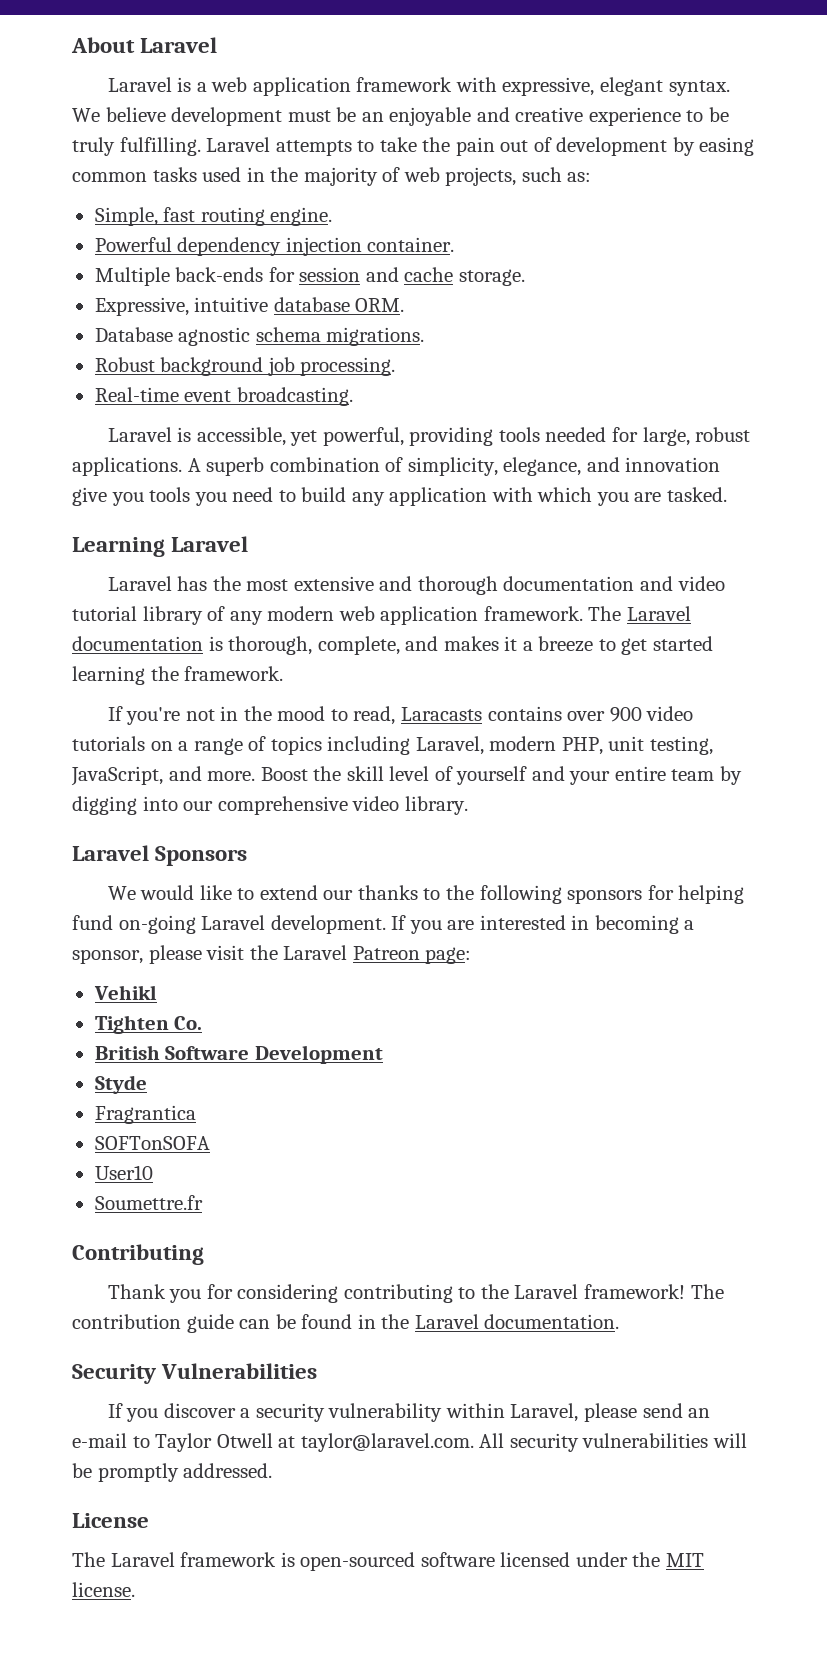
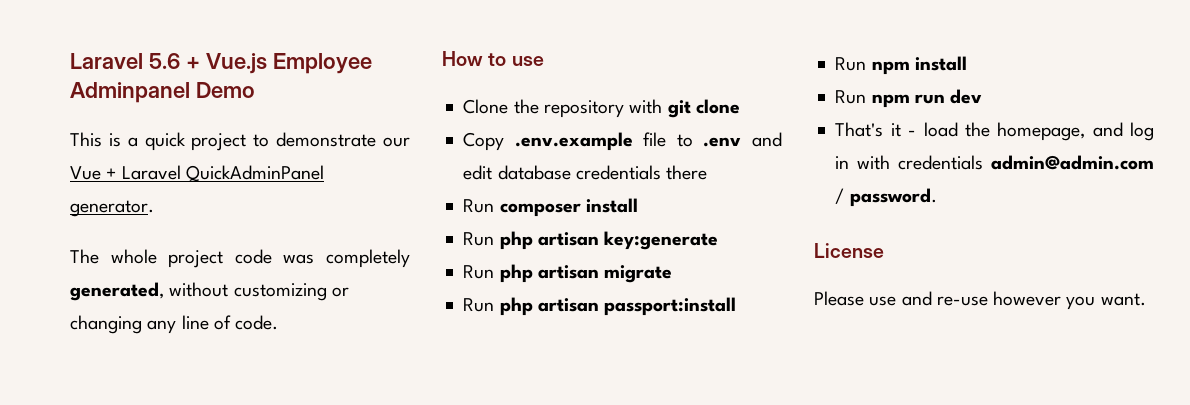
[71,37,218,53] [107,77,730,96] [72,107,729,126] [72,137,755,156] [72,167,592,186] [94,207,333,226] [94,237,455,256] [94,267,525,286] [94,297,405,316] [94,327,425,346] [94,357,396,376] [94,387,353,406] [107,427,751,446] [72,457,721,476] [72,487,727,506] [72,536,249,557] [107,576,725,595] [72,606,691,625] [72,636,713,655] [72,666,284,685] [107,706,694,725] [72,736,713,755] [71,766,742,786] [72,796,468,815] [72,845,248,866] [107,885,745,904] [72,915,695,934] [72,945,472,964] [93,985,157,1000] [94,1015,203,1034] [94,1045,383,1064] [94,1075,147,1094] [94,1105,196,1124] [94,1136,210,1150] [94,1165,153,1180] [94,1195,203,1210] [72,1244,204,1265] [107,1284,724,1303] [72,1314,620,1333] [72,1363,318,1384] [107,1403,711,1422] [72,1433,747,1452] [72,1463,273,1482] [72,1513,149,1528] [72,1552,704,1571] [72,1582,135,1597] About Laravel // Laravel is a web application framework with expressive, elegant syntax. We believe development must be an enjoyable and creative experience to be truly fulfilling. Laravel attempts to take the pain out of development by easing common tasks used in the majority of web projects, such as: // Simple, fast routing engine. // Powerful dependency injection container. // Multiple back-ends for session and cache storage. // Expressive, intuitive database ORM. // Database agnostic schema migrations. // Robust background job processing. // Real-time event broadcasting. // Laravel is accessible, yet powerful, providing tools needed for large, robust applications. A superb combination of simplicity, elegance, and innovation give you tools you need to build any application with which you are tasked. // Learning Laravel // Laravel has the most extensive and thorough documentation and video tutorial library of any modern web application framework. The Laravel documentation is thorough, complete, and makes it a breeze to get started learning the framework. // If you're not in the mood to read, Laracasts contains over 900 video tutorials on a range of topics including Laravel, modern PHP, unit testing, JavaScript, and more. Boost the skill level of yourself and your entire team by digging into our comprehensive video library. // Laravel Sponsors // We would like to extend our thanks to the following sponsors for helping fund on-going Laravel development. If you are interested in becoming a sponsor, please visit the Laravel Patreon page: // Vehikl // Tighten Co. // British Software Development // Styde // Fragrantica // SOFTonSOFA // User10 // Soumettre.fr // Contributing // Thank you for considering contributing to the Laravel framework! The contribution guide can be found in the Laravel documentation. // Security Vulnerabilities // If you discover a security vulnerability within Laravel, please send an e-mail to Taylor Otwell at taylor@laravel.com. All security vulnerabilities will be promptly addressed. // License // The Laravel framework is open-sourced software licensed under the MIT license. -> [70,53,372,74] [70,82,255,103] [70,132,410,151] [70,165,324,182] [70,200,154,217] [70,249,410,268] [70,282,349,301] [70,315,279,334] [442,51,544,66] [463,99,740,118] [463,132,782,151] [463,165,708,180] [463,198,638,217] [463,231,719,250] [463,264,673,283] [463,297,737,316] [835,56,967,75] [835,89,983,108] [835,122,1154,141] [835,155,1154,170] [835,188,937,207] [814,243,884,258] [814,291,1146,310] Laravel 5.6 + Vue.js Employee Adminpanel Demo // This is a quick project to demonstrate our Vue + Laravel QuickAdminPanel generator. // The whole project code was completely generated, without customizing or changing any line of code. // How to use // Clone the repository with git clone // Copy .env.example file to .env and edit database credentials there // Run composer install // Run php artisan key:generate // Run php artisan migrate // Run php artisan passport:install // Run npm install // Run npm run dev // That's it - load the homepage, and log in with credentials admin@admin.com / password. // License // Please use and re-use however you want.

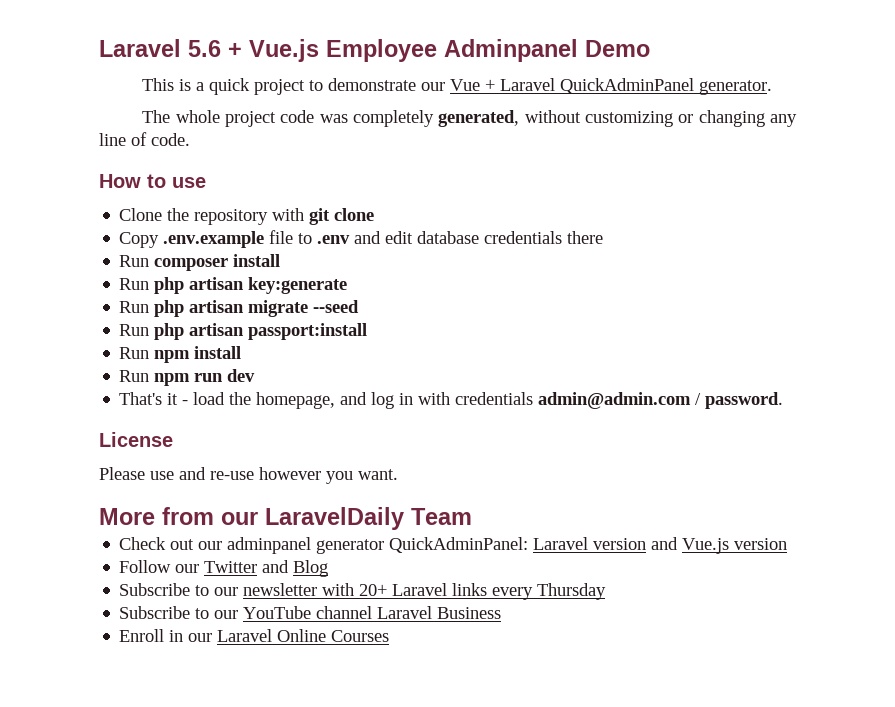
(673, 274) none -> [313,300,360,313] --seed
(1146, 299) none -> [99,507,472,530] [119,537,788,554] [119,560,329,577] [119,583,607,600] [119,606,502,619] [119,629,390,642] // More from our LaravelDaily Team // Check out our adminpanel generator QuickAdminPanel: Laravel version and Vue.js version // Follow our Twitter and Blog // Subscribe to our newsletter with 20+ Laravel links every Thursday // Subscribe to our YouTube channel Laravel Business // Enroll in our Laravel Online Courses

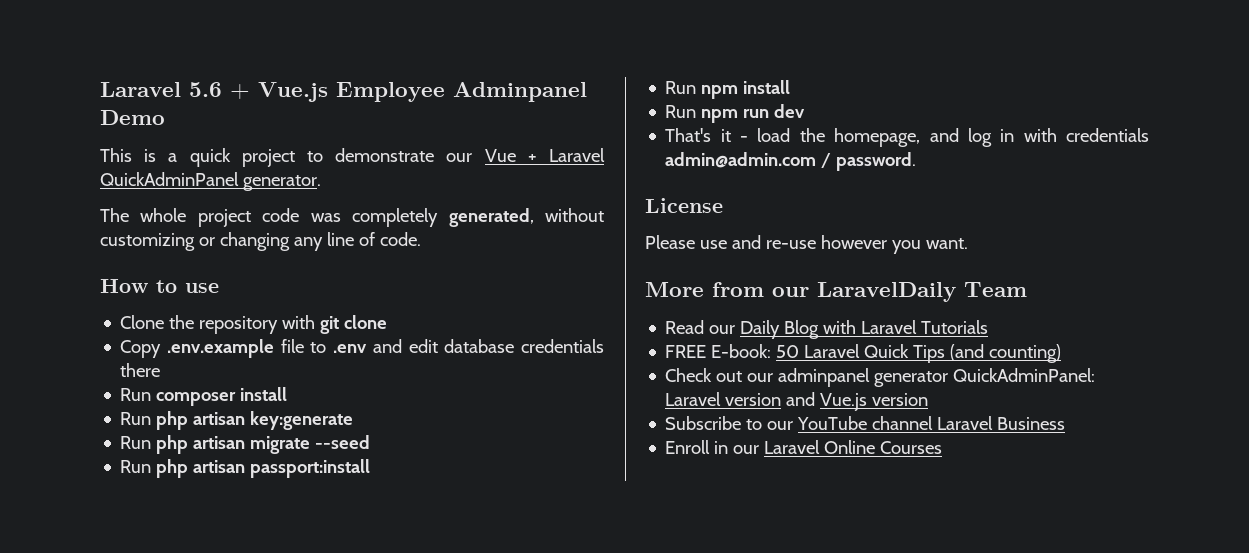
(472, 516) none -> [665,320,989,339] [665,344,1062,363] // Read our Daily Blog with Laravel Tutorials // FREE E-book: 50 Laravel Quick Tips (and counting)
[119,560,329,577] [119,583,607,600] // Follow our Twitter and Blog // Subscribe to our newsletter with 20+ Laravel links every Thursday -> (929, 399) none

